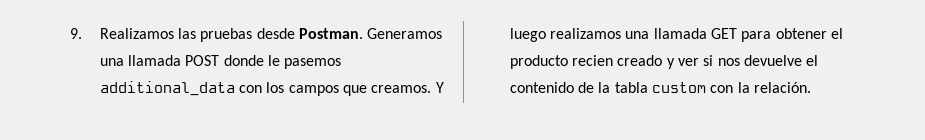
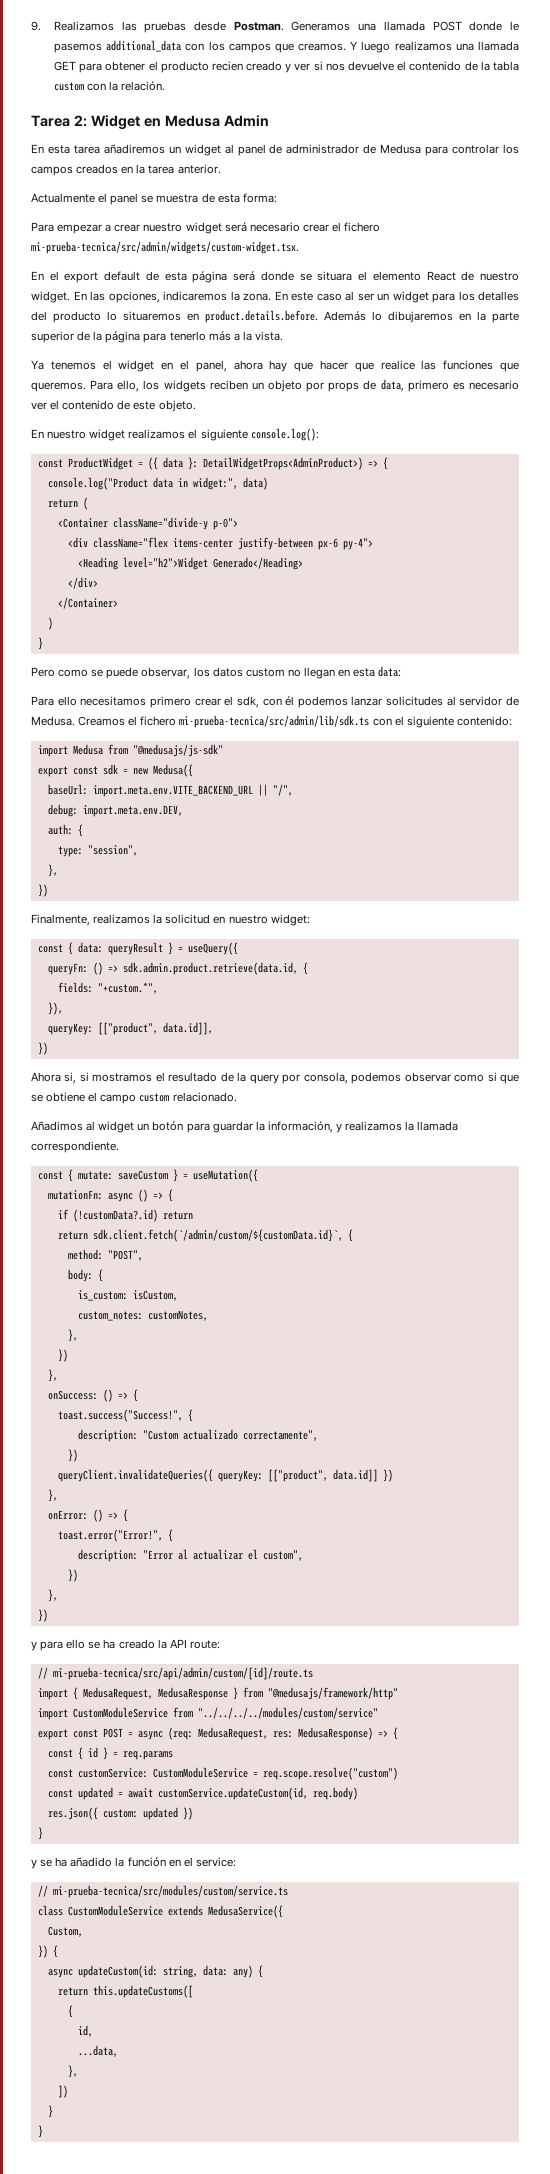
(812, 87) none -> [31,115,269,130] [31,144,519,156] [31,164,221,176] [31,193,277,205] [31,222,381,234] [31,241,299,254] [31,271,519,283] [31,291,519,303] [31,310,519,323] [31,331,283,343] [31,360,520,372] [31,379,520,392] [31,400,196,412] [31,428,319,441] [37,457,388,470] [47,477,268,490] [47,497,88,510] [57,517,238,530] [67,537,373,550] [77,557,303,570] [67,577,98,589] [57,597,118,609] [47,617,53,630] [37,637,43,650] [31,666,402,679] [31,696,520,708] [31,715,512,728] [37,744,223,757] [37,764,193,777] [47,784,293,797] [47,804,183,817] [47,824,83,837] [57,845,138,857] [47,864,58,877] [37,884,48,897] [31,914,310,926] [37,942,238,955] [47,962,308,975] [57,982,158,994] [47,1002,63,1015] [47,1022,213,1035] [37,1042,48,1055] [31,1072,519,1084] [31,1092,237,1104] [31,1121,459,1133] [31,1141,119,1153] [37,1169,258,1182] [47,1189,173,1202] [57,1209,193,1222] [57,1229,353,1242] [67,1249,143,1261] [67,1269,103,1282] [77,1290,178,1301] [77,1310,208,1321] [67,1329,78,1342] [57,1349,68,1362] [47,1369,58,1382] [47,1389,138,1402] [57,1409,193,1422] [77,1429,318,1442] [67,1449,78,1462] [57,1469,393,1482] [47,1489,58,1502] [47,1509,128,1522] [57,1529,173,1542] [77,1549,303,1562] [67,1569,78,1582] [47,1589,58,1602] [37,1609,48,1622] [31,1639,220,1651] [37,1667,313,1680] [37,1687,398,1700] [37,1707,378,1720] [37,1727,398,1740] [47,1747,173,1760] [47,1767,398,1780] [47,1787,358,1800] [47,1807,193,1820] [37,1827,43,1840] [31,1857,236,1869] [37,1885,288,1898] [37,1905,283,1918] [47,1926,83,1937] [37,1945,58,1958] [47,1965,263,1978] [57,1985,193,1998] [67,2005,73,2018] [77,2025,93,2037] [77,2045,118,2057] [67,2065,78,2078] [57,2085,68,2098] [47,2105,53,2118] [37,2125,43,2138] // Tarea 2: Widget en Medusa Admin // En esta tarea añadiremos un widget al panel de administrador de Medusa para controlar los campos creados en la tarea anterior. // Actualmente el panel se muestra de esta forma: // Para empezar a crear nuestro widget será necesario crear el fichero mi-prueba-tecnica/src/admin/widgets/custom-widget.tsx. // En el export default de esta página será donde se situara el elemento React de nuestro widget. En las opciones, indicaremos la zona. En este caso al ser un widget para los detalles del producto lo situaremos en product.details.before. Además lo dibujaremos en la parte superior de la página para tenerlo más a la vista. // Ya tenemos el widget en el panel, ahora hay que hacer que realice las funciones que queremos. Para ello, los widgets reciben un objeto por props de data, primero es necesario ver el contenido de este objeto. // En nuestro widget realizamos el siguiente console.log(): // const ProductWidget = ({ data }: DetailWidgetProps<AdminProduct>) => { // console.log("Product data in widget:", data) // return ( // <Container className="divide-y p-0"> // <div className="flex items-center justify-between px-6 py-4"> // <Heading level="h2">Widget Generado</Heading> // </div> // </Container> // ) // } // Pero como se puede observar, los datos custom no llegan en esta data: // Para ello necesitamos primero crear el sdk, con él podemos lanzar solicitudes al servidor de Medusa. Creamos el fichero mi-prueba-tecnica/src/admin/lib/sdk.ts con el siguiente contenido: // import Medusa from "@medusajs/js-sdk" // export const sdk = new Medusa({ // baseUrl: import.meta.env.VITE_BACKEND_URL || "/", // debug: import.meta.env.DEV, // auth: { // type: "session", // }, // }) // Finalmente, realizamos la solicitud en nuestro widget: // const { data: queryResult } = useQuery({ // queryFn: () => sdk.admin.product.retrieve(data.id, { // fields: "+custom.*", // }), // queryKey: [["product", data.id]], // }) // Ahora si, si mostramos el resultado de la query por consola, podemos observar como si que se obtiene el campo custom relacionado. // Añadimos al widget un botón para guardar la información, y realizamos la llamada correspondiente. // const { mutate: saveCustom } = useMutation({ // mutationFn: async () => { // if (!customData?.id) return // return sdk.client.fetch(`/admin/custom/${customData.id}`, { // method: "POST", // body: { // is_custom: isCustom, // custom_notes: customNotes, // }, // }) // }, // onSuccess: () => { // toast.success("Success!", { // description: "Custom actualizado correctamente", // }) // queryClient.invalidateQueries({ queryKey: [["product", data.id]] }) // }, // onError: () => { // toast.error("Error!", { // description: "Error al actualizar el custom", // }) // }, // }) // y para ello se ha creado la API route: // // mi-prueba-tecnica/src/api/admin/custom/[id]/route.ts // import { MedusaRequest, MedusaResponse } from "@medusajs/framework/http" // import CustomModuleService from "../../../../modules/custom/service" // export const POST = async (req: MedusaRequest, res: MedusaResponse) => { // const { id } = req.params // const customService: CustomModuleService = req.scope.resolve("custom") // const updated = await customService.updateCustom(id, req.body) // res.json({ custom: updated }) // } // y se ha añadido la función en el service: // // mi-prueba-tecnica/src/modules/custom/service.ts // class CustomModuleService extends MedusaService({ // Custom, // }) { // async updateCustom(id: string, data: any) { // return this.updateCustoms([ // { // id, // ...data, // }, // ]) // } // }

